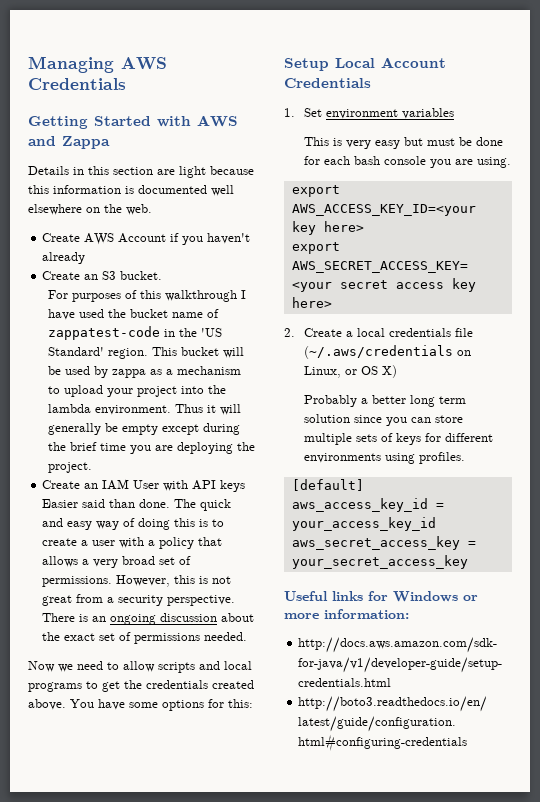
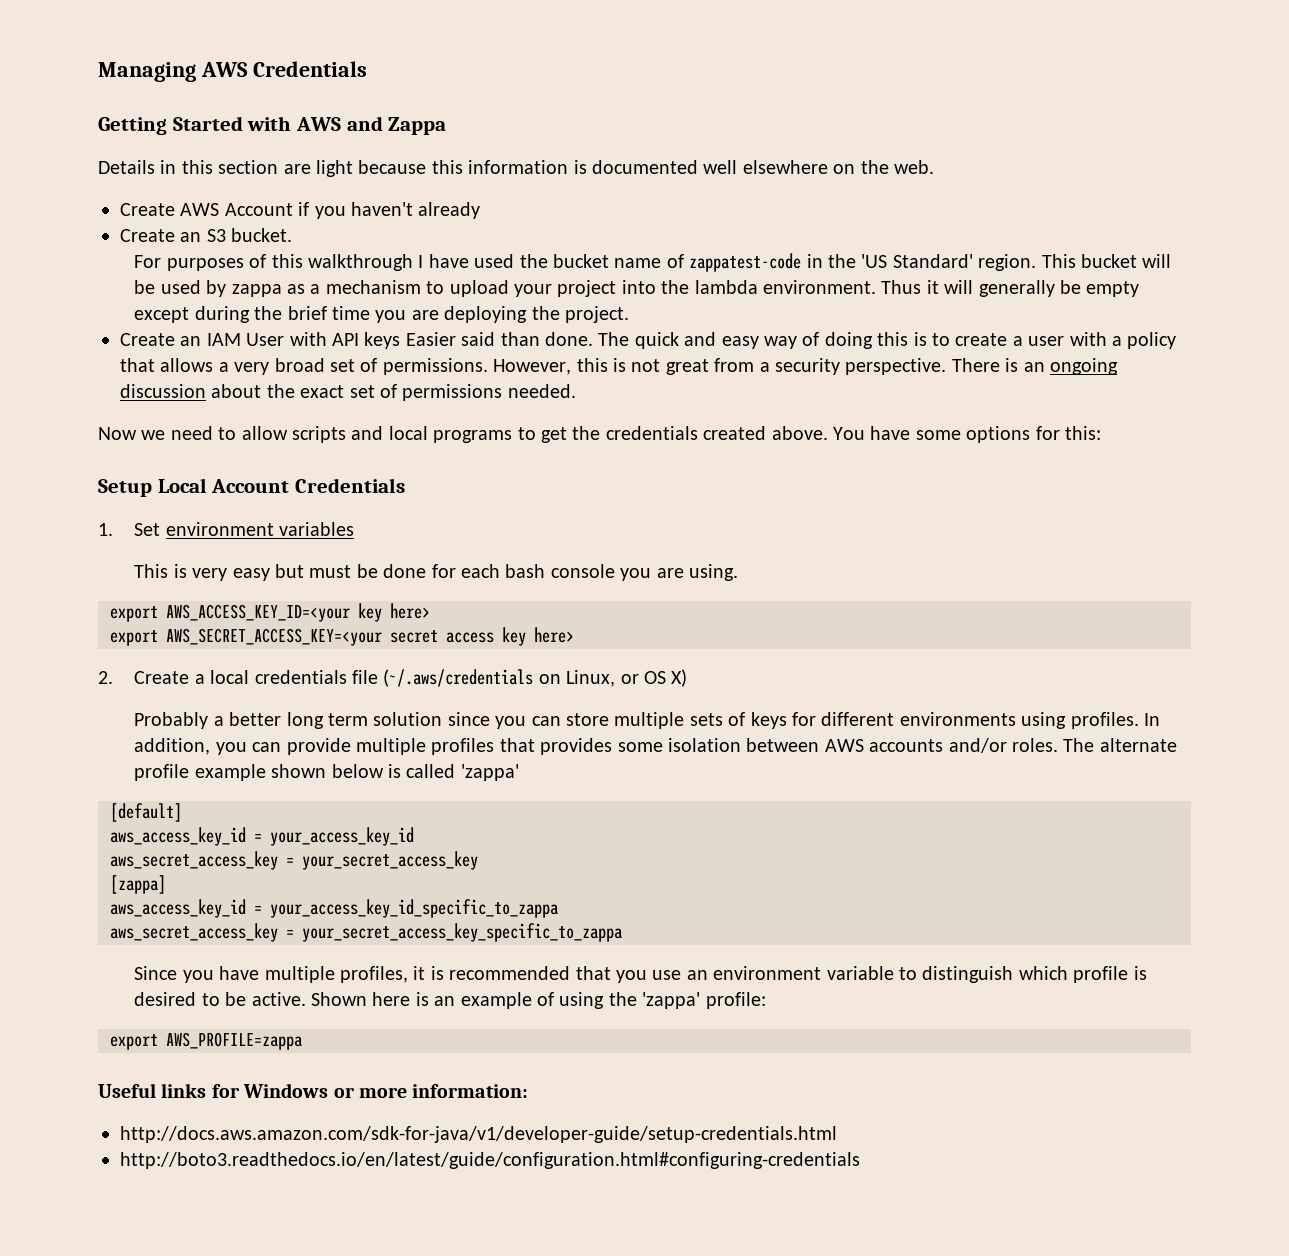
(466, 458) none -> [1143,713,1160,726] [134,738,1177,755] [134,764,519,781] In addition, you can provide multiple profiles that provides some isolation between AWS accounts and/or roles. The alternate profile example shown below is called 'zappa'
(468, 562) none -> [110,875,166,894] [110,899,558,918] [110,923,622,942] [134,966,1147,983] [134,992,766,1009] [110,1032,302,1050] // [zappa] // aws_access_key_id = your_access_key_id_specific_to_zappa // aws_secret_access_key = your_secret_access_key_specific_to_zappa // Since you have multiple profiles, it is recommended that you use an environment variable to distinguish which profile is desired to be active. Shown here is an example of using the 'zappa' profile: // export AWS_PROFILE=zappa

